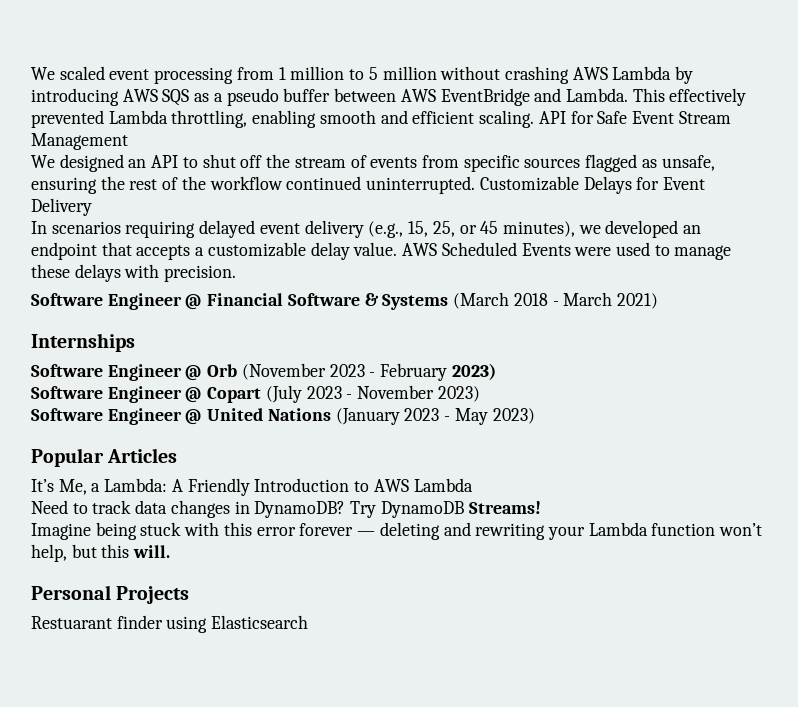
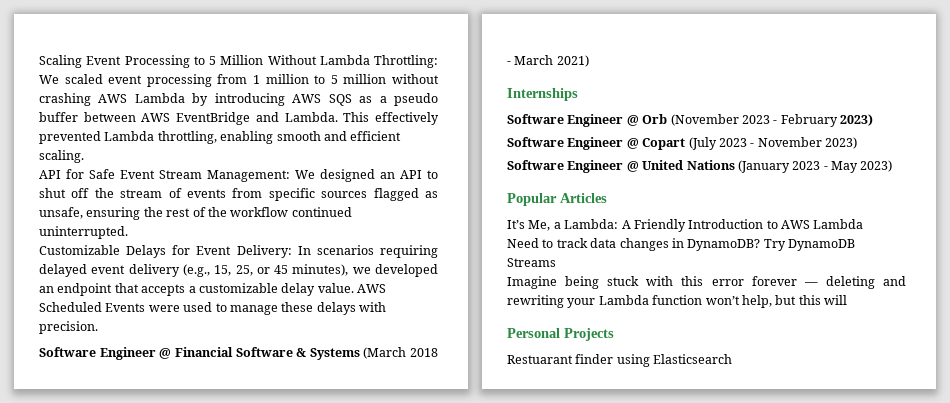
(31, 73) none -> [39,55,438,68] Scaling Event Processing to 5 Million Without Lambda Throttling:
(535, 119) none -> (84, 156) //
[31,133,128,150] Management // -> [207,170,290,182] Management:
(476, 185) none -> (128, 232) //
[31,198,92,216] Delivery // -> [236,245,292,258] Delivery:
[468,501,541,514] Streams! -> [507,258,556,267] Streams
[133,545,171,558] will. -> [824,295,847,305] will

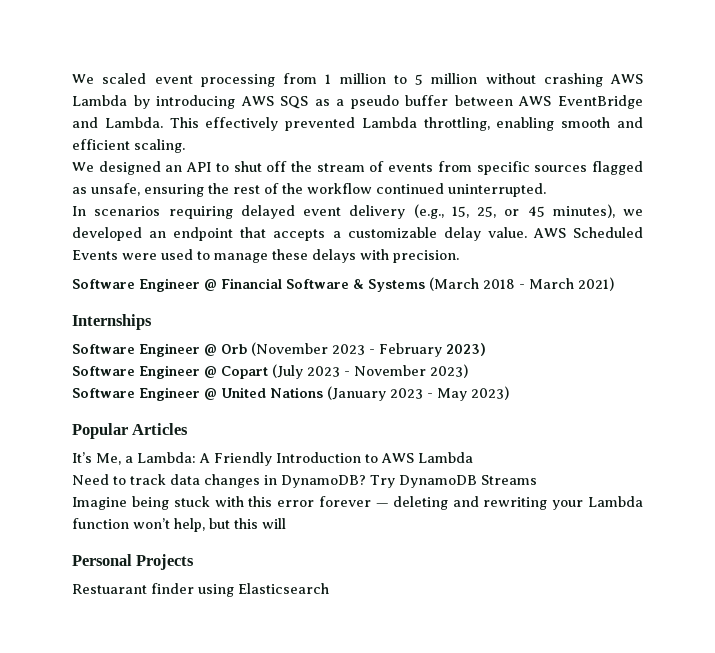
[39,55,438,68] Scaling Event Processing to 5 Million Without Lambda Throttling: -> (72, 79) none
[39,169,290,182] API for Safe Event Stream Management: -> (185, 146) none
[39,245,292,258] Customizable Delays for Event Delivery: -> (546, 190) none

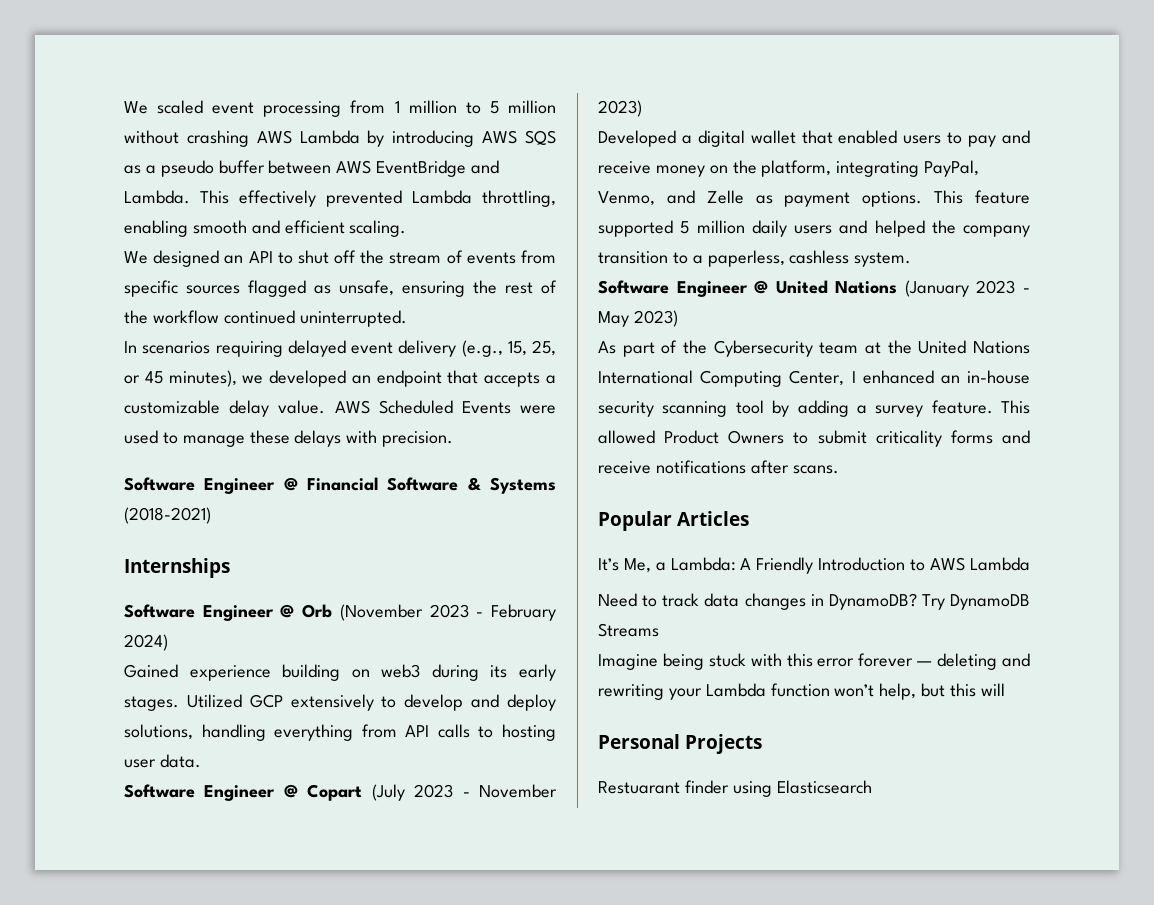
[429,277,614,291] (March 2018 - March 2021) -> [124,507,211,524] (2018-2021)
[446,343,486,356] 2023) -> [124,634,168,651] [124,664,556,681] [124,694,556,711] [124,724,556,741] [124,754,201,768] 2024) // Gained experience building on web3 during its early stages. Utilized GCP extensively to develop and deploy solutions, handling everything from API calls to hosting user data.
(468, 371) none -> [598,130,1030,147] [598,160,980,177] [598,190,1030,207] [598,220,1030,237] [598,250,912,267] // Developed a digital wallet that enabled users to pay and receive money on the platform, integrating PayPal, Venmo, and Zelle as payment options. This feature supported 5 million daily users and helped the company transition to a paperless, cashless system.
(509, 393) none -> [598,340,1030,357] [598,370,1030,387] [598,400,1030,417] [598,430,1030,447] [598,460,839,474] // As part of the Cybersecurity team at the United Nations International Computing Center, I enhanced an in-house security scanning tool by adding a survey feature. This allowed Product Owners to submit criticality forms and receive notifications after scans.

